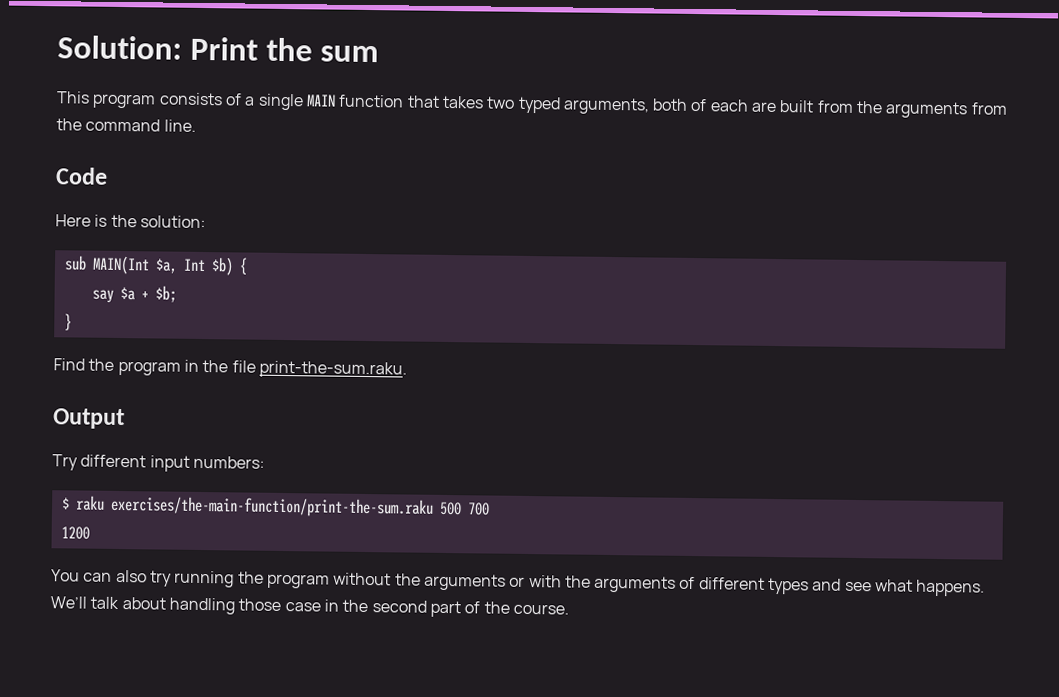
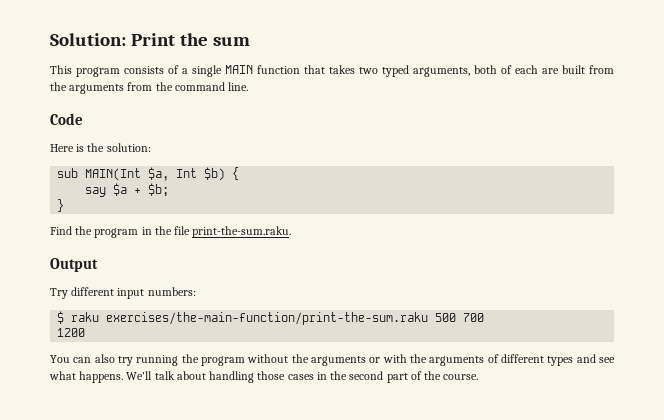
[284,602,321,612] case -> [287,374,314,380] cases

